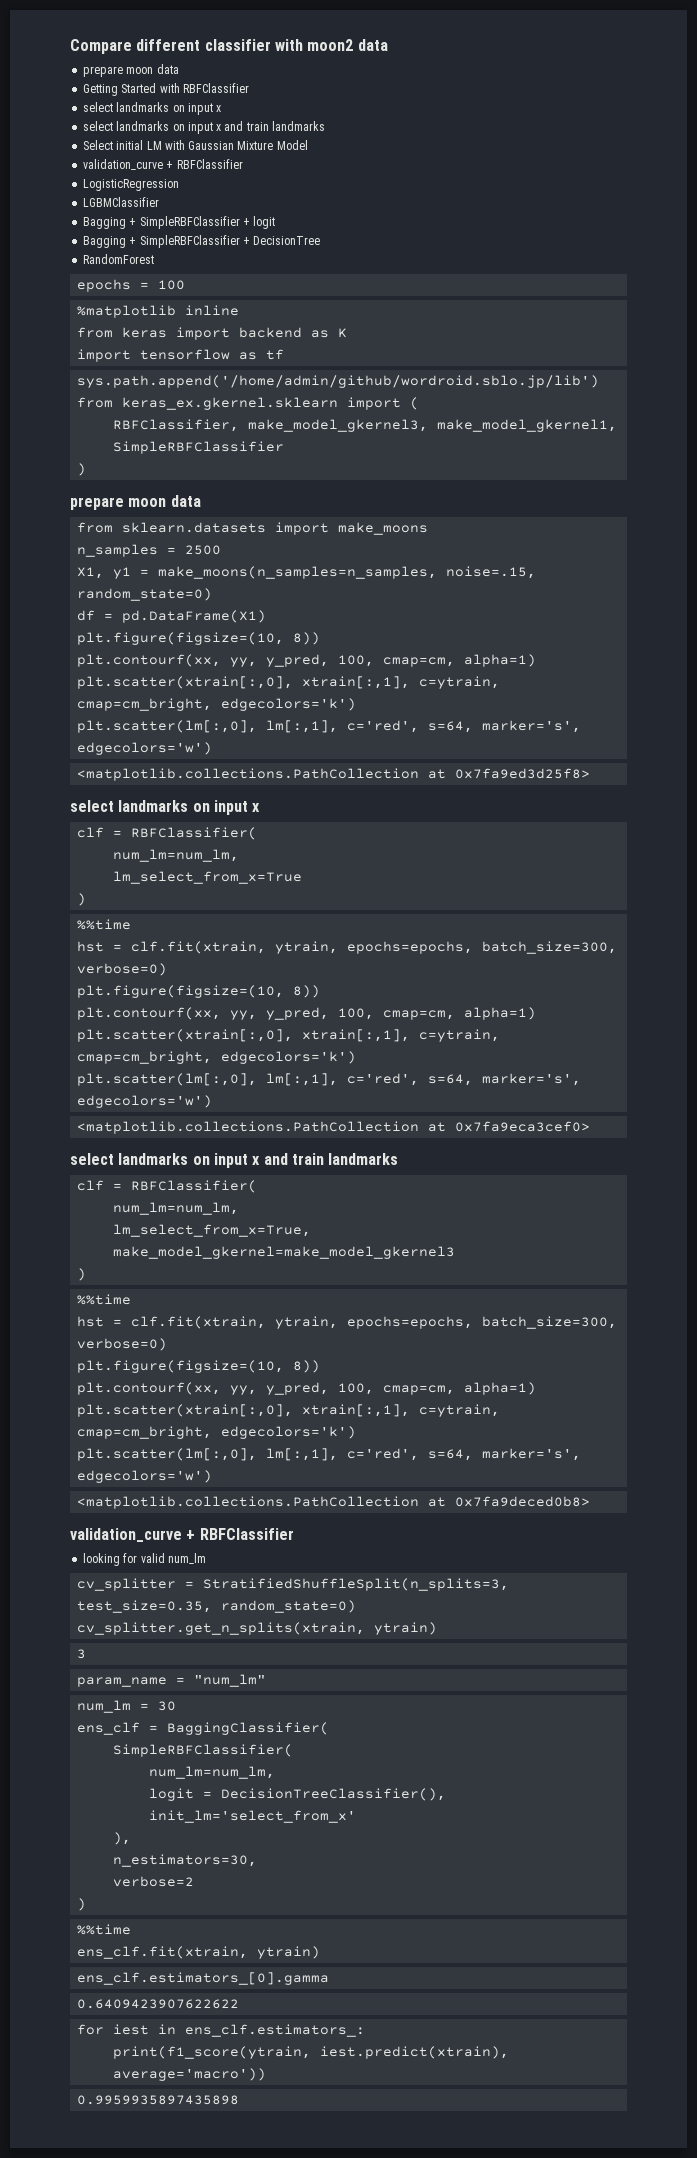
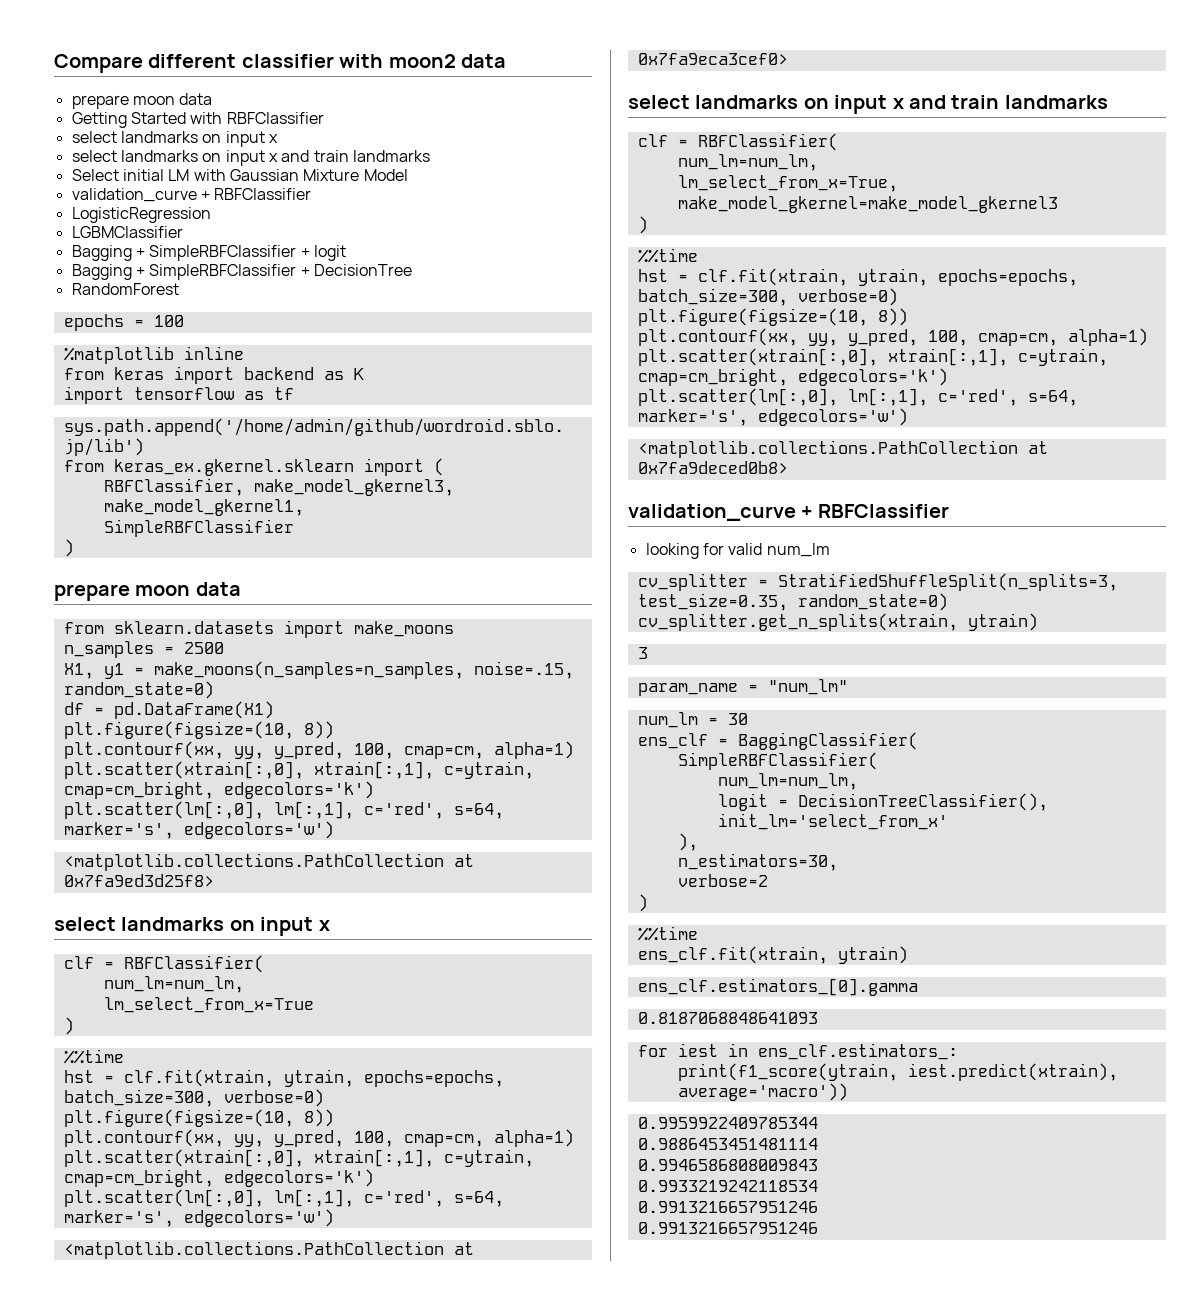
[77,1999,240,2009] 0.6409423907622622 -> [637,1012,818,1024] 0.8187068848641093
[77,2095,240,2105] 0.9959935897435898 -> [637,1117,818,1129] [637,1138,818,1150] [637,1159,818,1171] [637,1180,818,1192] [637,1201,818,1213] [637,1222,818,1234] 0.9959922409785344 // 0.9886453451481114 // 0.9946586808009843 // 0.9933219242118534 // 0.9913216657951246 // 0.9913216657951246

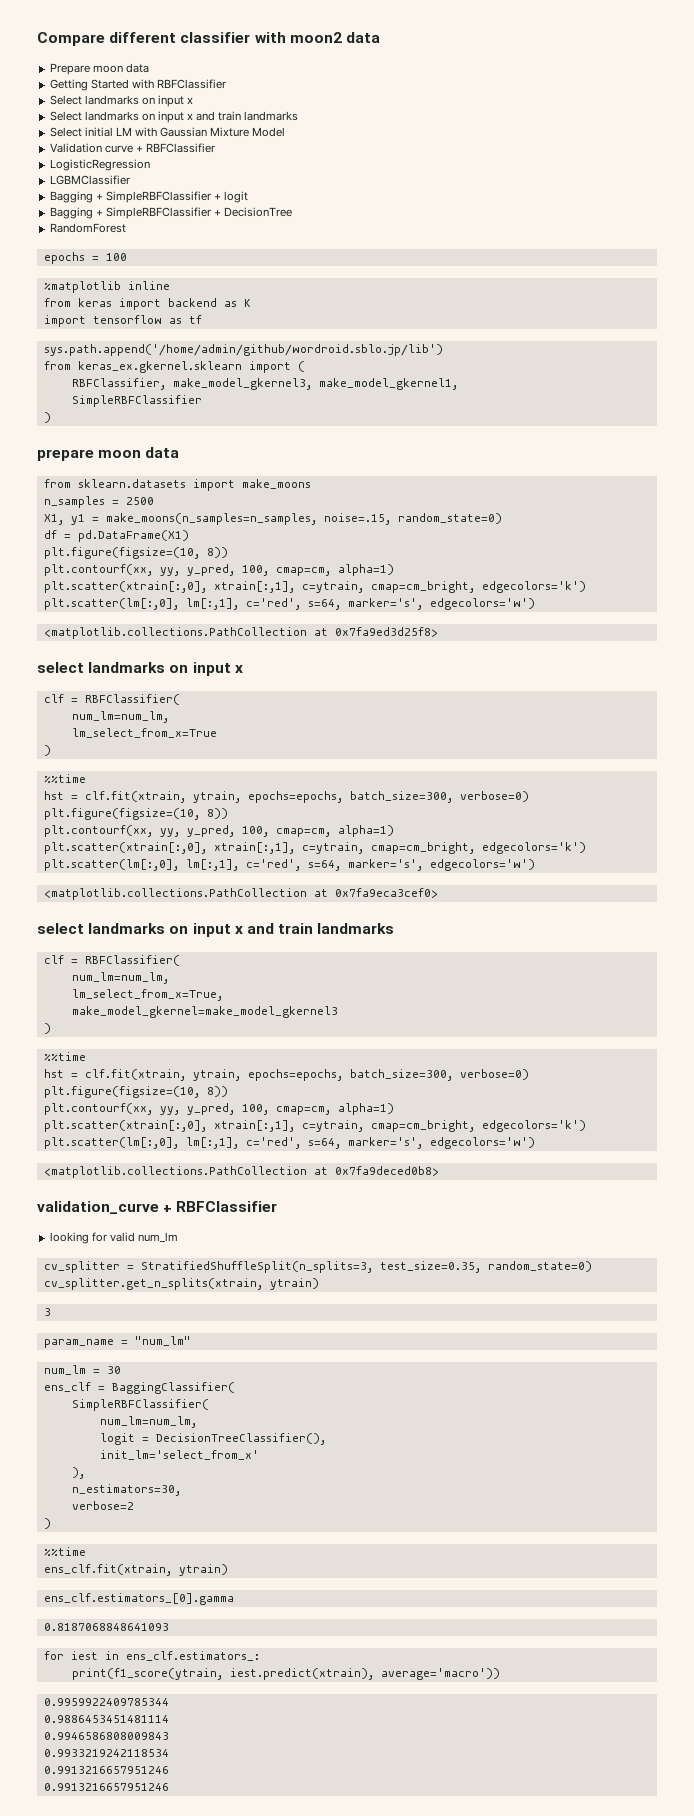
[71,95,129,109] prepare -> [49,63,90,75] Prepare
[71,131,278,147] [71,150,117,162] select landmarks on input x // select -> [49,95,194,107] [49,111,82,121] Select landmarks on input x // Select
[71,188,197,202] validation_curve -> [49,143,133,153] Validation curve

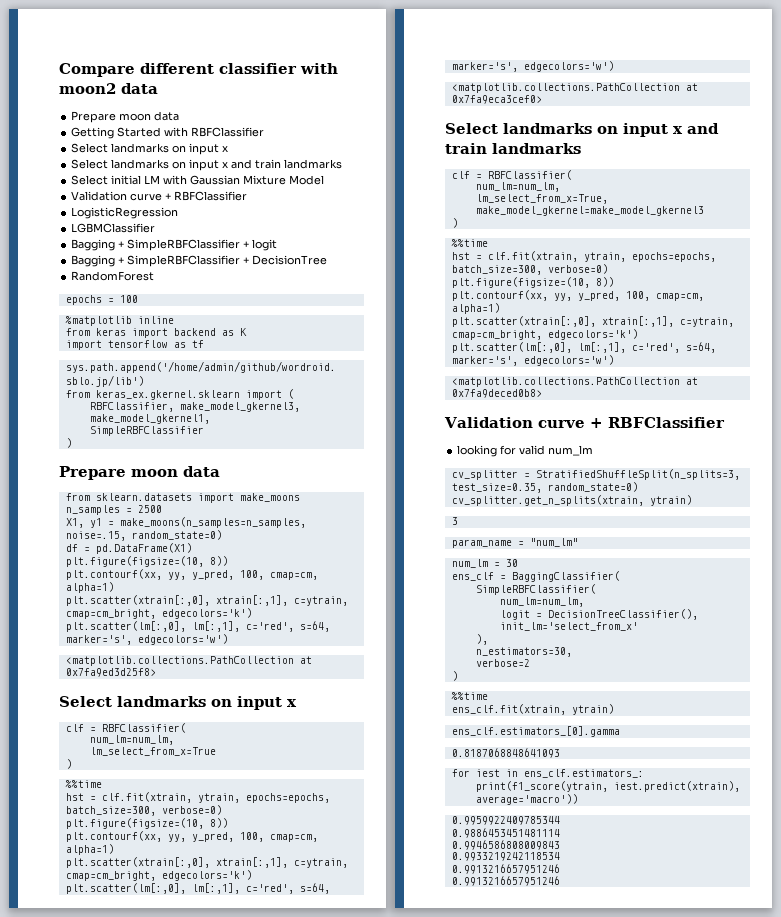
[37,449,94,461] prepare -> [59,466,126,480] Prepare
[37,662,84,673] select -> [59,696,112,707] Select
[37,923,84,934] select -> [445,123,498,134] Select
[37,1201,159,1214] validation_curve -> [444,417,585,428] Validation curve

